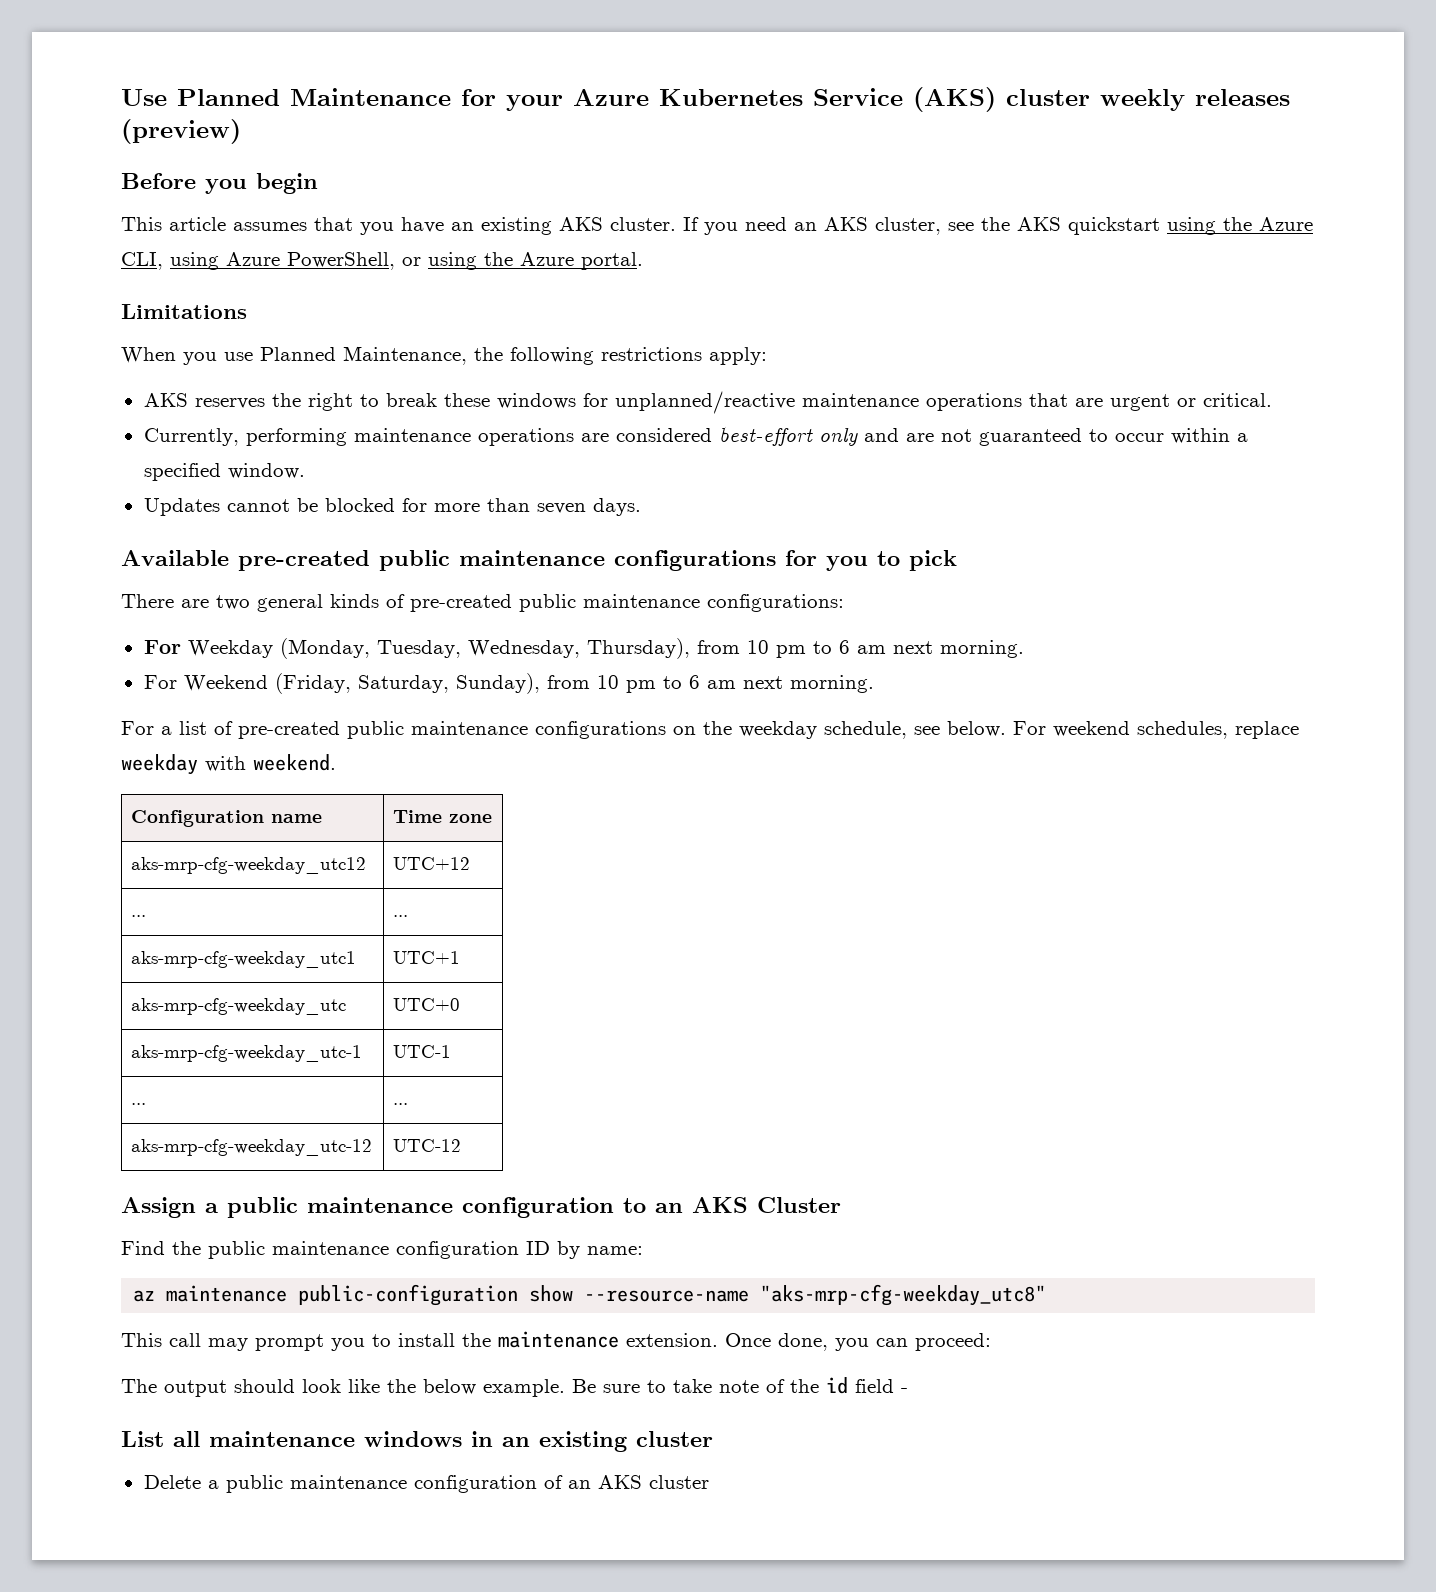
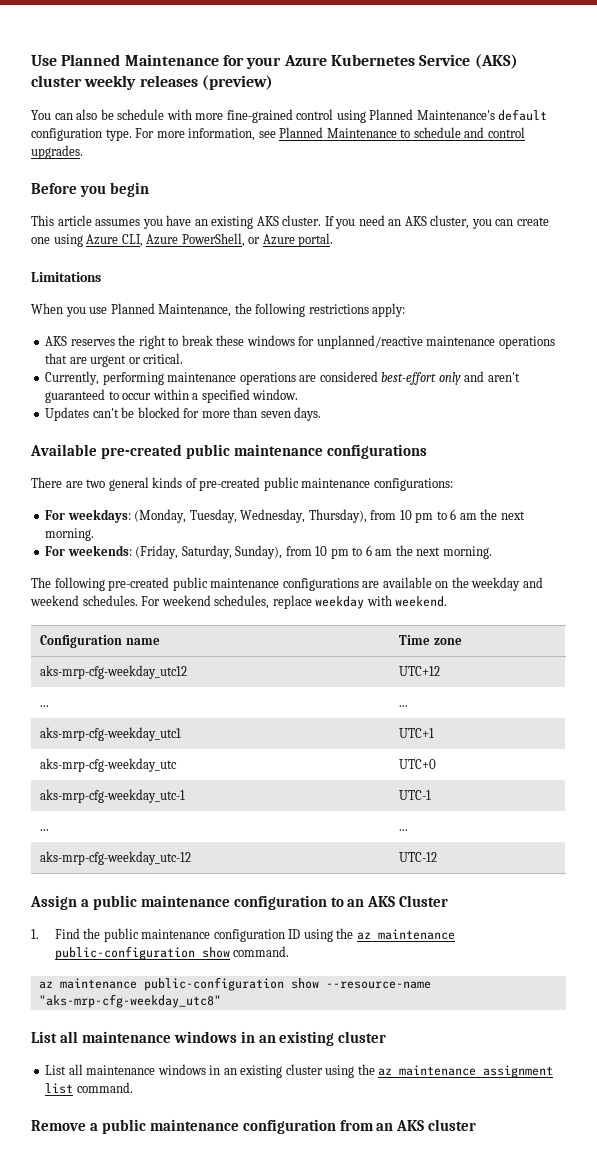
(241, 131) none -> [31,109,548,123] [31,127,525,141] [31,145,83,159] // You can also be schedule with more fine-grained control using Planned Maintenance's default configuration type. For more information, see Planned Maintenance to schedule and control upgrades.
[314,217,353,231] that -> (141, 222) none
[948,217,1252,235] see the AKS quickstart using the -> [471,217,549,229] [31,234,83,247] you can create one using
[170,252,219,270] using -> (143, 240) none
[428,252,513,270] using the -> (261, 240) none
[905,429,972,442] are not -> [487,372,520,382] aren't
[226,499,290,512] cannot -> [92,408,119,418] can't
[785,550,957,571] for you to pick -> (427, 451) none
[187,640,273,658] Weekday -> [67,509,131,523] weekdays:
[892,640,1024,658] [143,675,268,691] next morning. // For Weekend -> [480,509,525,520] [45,528,95,541] [45,545,132,556] the next morning. // For weekends:
[742,675,874,693] [121,721,666,739] next morning. // For a list of pre-created public maintenance configurations -> [395,545,492,559] [31,577,432,591] the next morning. // The following pre-created public maintenance configurations are available
[824,721,1006,739] schedule, see below. -> [522,577,543,588] [30,595,138,606] and weekend schedules.
(841, 1205) none -> [31,929,39,939] 1.
[557,1241,643,1259] by name: -> [303,928,455,942] [54,946,290,960] using the az maintenance public-configuration show command.
[121,1331,991,1351] [121,1377,908,1397] // This call may prompt you to install the maintenance extension. Once done, you can proceed: // The output should look like the below example. Be sure to take note of the id field - -> (221, 1001) none
[143,1475,563,1493] Delete a public maintenance configuration of -> [45,1064,554,1078] [45,1082,133,1094] [31,1119,374,1134] List all maintenance windows in an existing cluster using the az maintenance assignment list command. // Remove a public maintenance configuration from

